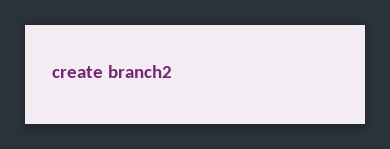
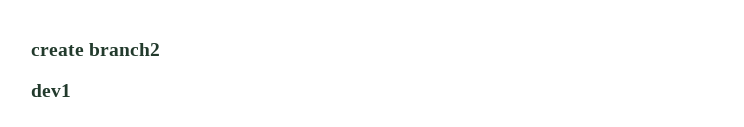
(172, 71) none -> [31,84,71,97] // dev1

